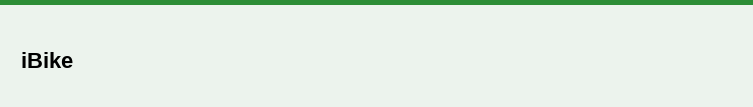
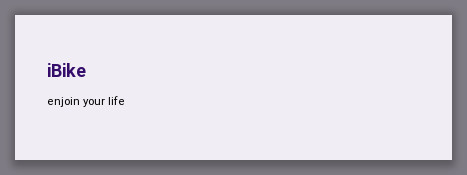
(73, 60) none -> [47,96,126,107] // enjoin your life

